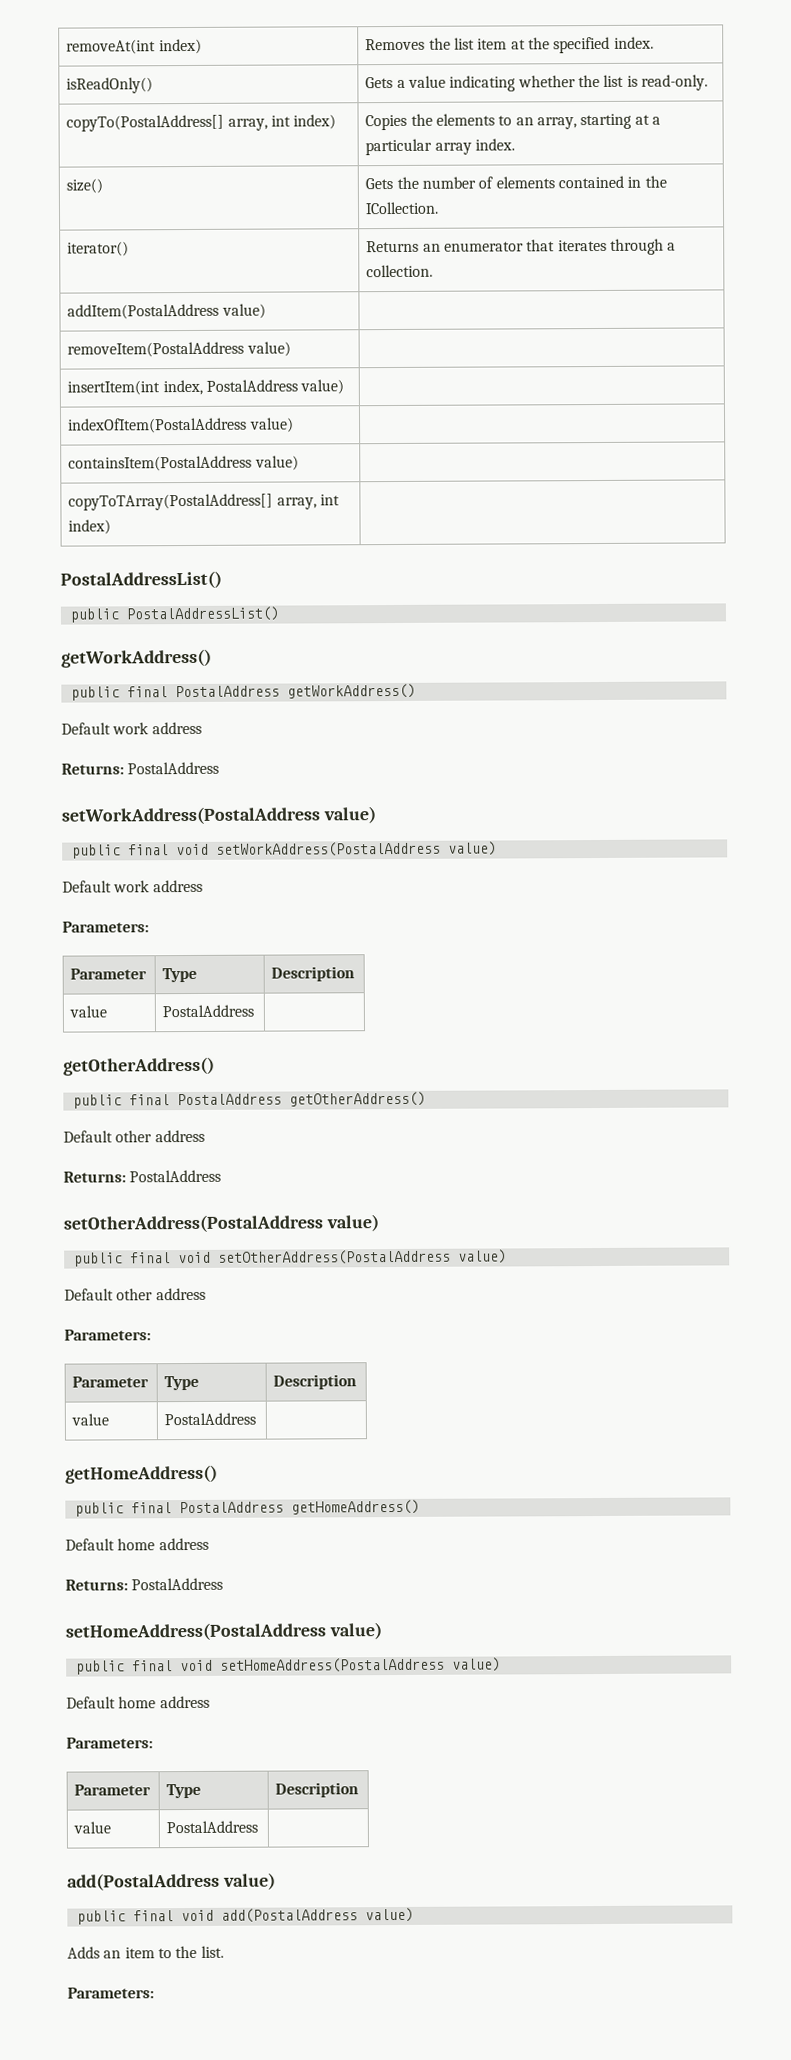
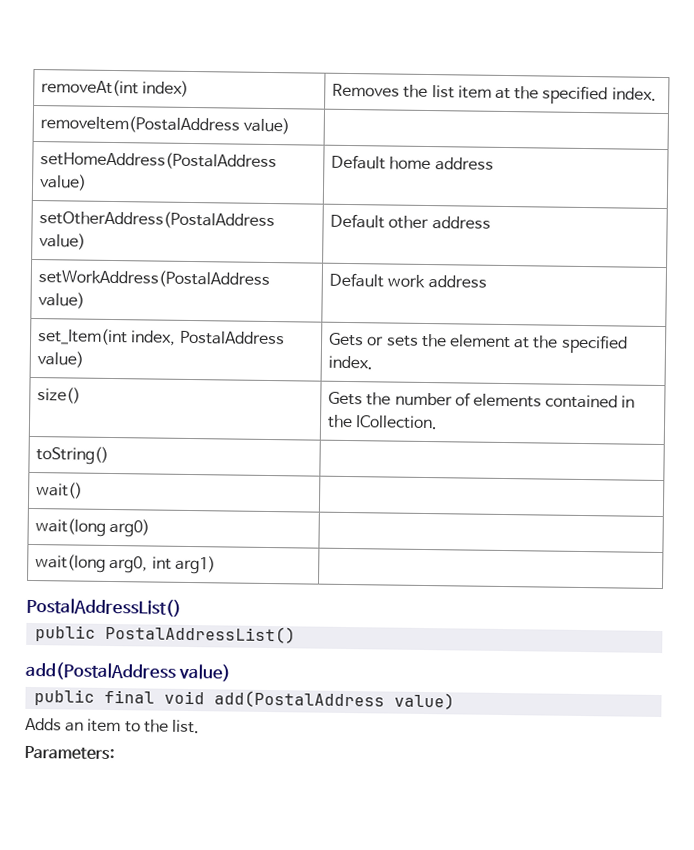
[66,77,154,94] [365,74,708,92] [66,114,337,132] [365,113,661,131] [365,138,472,156] isReadOnly() | Gets a value indicating whether the list is read-only. // copyTo(PostalAddress[] array, int index) | Copies the elements to an array, starting at a particular array -> [40,115,291,135] [40,151,278,171] [39,174,88,191] [331,154,494,171] [39,210,276,230] [39,233,87,250] [330,213,491,230] [38,269,271,289] [38,292,86,309] [329,272,487,289] [38,328,285,346] [37,351,85,368] [329,332,628,354] removeItem(PostalAddress value) | // setHomeAddress(PostalAddress value) | Default home address // setOtherAddress(PostalAddress value) | Default other address // setWorkAddress(PostalAddress value) | Default work address // set_Item(int index, PostalAddress value) | Gets or sets the element at the specified
[67,241,130,257] [366,238,677,255] [366,264,434,278] [67,303,266,320] [67,341,291,358] [67,379,345,396] [68,417,294,434] [68,455,299,472] [68,493,340,511] [68,519,112,535] [60,570,222,589] [69,606,279,623] [61,648,212,668] [70,683,416,701] [61,721,202,735] [61,761,220,775] [61,806,376,825] [71,841,497,859] [62,879,203,893] [62,921,149,933] [70,968,148,980] [162,967,198,983] [271,966,356,982] [69,1005,108,1018] [162,1004,255,1018] [63,1056,215,1076] [72,1091,426,1109] [63,1129,205,1143] [63,1169,222,1183] [63,1214,379,1233] [73,1249,507,1267] [64,1287,206,1301] [64,1329,151,1341] [72,1376,150,1388] [164,1375,200,1391] [273,1374,358,1390] [71,1413,110,1426] [164,1412,257,1426] [65,1464,218,1484] [74,1499,420,1517] [65,1537,209,1551] [65,1577,224,1591] [65,1622,382,1641] [75,1657,501,1675] [66,1695,210,1709] [66,1737,153,1749] [74,1784,152,1796] [166,1783,202,1799] [275,1782,360,1798] [73,1821,112,1834] [166,1820,259,1834] iterator() | Returns an enumerator that iterates through a collection. // addItem(PostalAddress value) | // removeItem(PostalAddress value) | // insertItem(int index, PostalAddress value) | // indexOfItem(PostalAddress value) | // containsItem(PostalAddress value) | // copyToTArray(PostalAddress[] array, int index) | // PostalAddressList() // public PostalAddressList() // getWorkAddress() // public final PostalAddress getWorkAddress() // Default work address // Returns: PostalAddress // setWorkAddress(PostalAddress value) // public final void setWorkAddress(PostalAddress value) // Default work address // Parameters: // Parameter | Type | Description // value | PostalAddress | // getOtherAddress() // public final PostalAddress getOtherAddress() // Default other address // Returns: PostalAddress // setOtherAddress(PostalAddress value) // public final void setOtherAddress(PostalAddress value) // Default other address // Parameters: // Parameter | Type | Description // value | PostalAddress | // getHomeAddress() // public final PostalAddress getHomeAddress() // Default home address // Returns: PostalAddress // setHomeAddress(PostalAddress value) // public final void setHomeAddress(PostalAddress value) // Default home address // Parameters: // Parameter | Type | Description // value | PostalAddress | -> [36,446,110,465] [36,482,84,499] [35,518,151,538] [35,554,216,575] [26,597,182,617] [35,624,297,644] toString() | // wait() | // wait(long arg0) | // wait(long arg0, int arg1) | // PostalAddressList() // public PostalAddressList()

